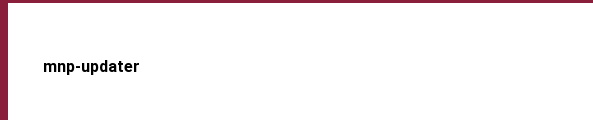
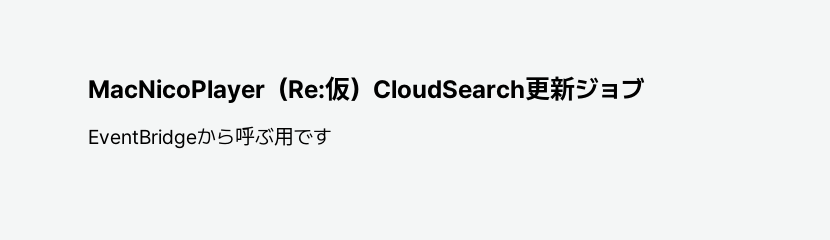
[43,60,140,75] mnp-updater -> [88,76,645,103] [88,126,332,149] MacNicoPlayer（Re:仮）CloudSearch更新ジョブ // EventBridgeから呼ぶ用です

